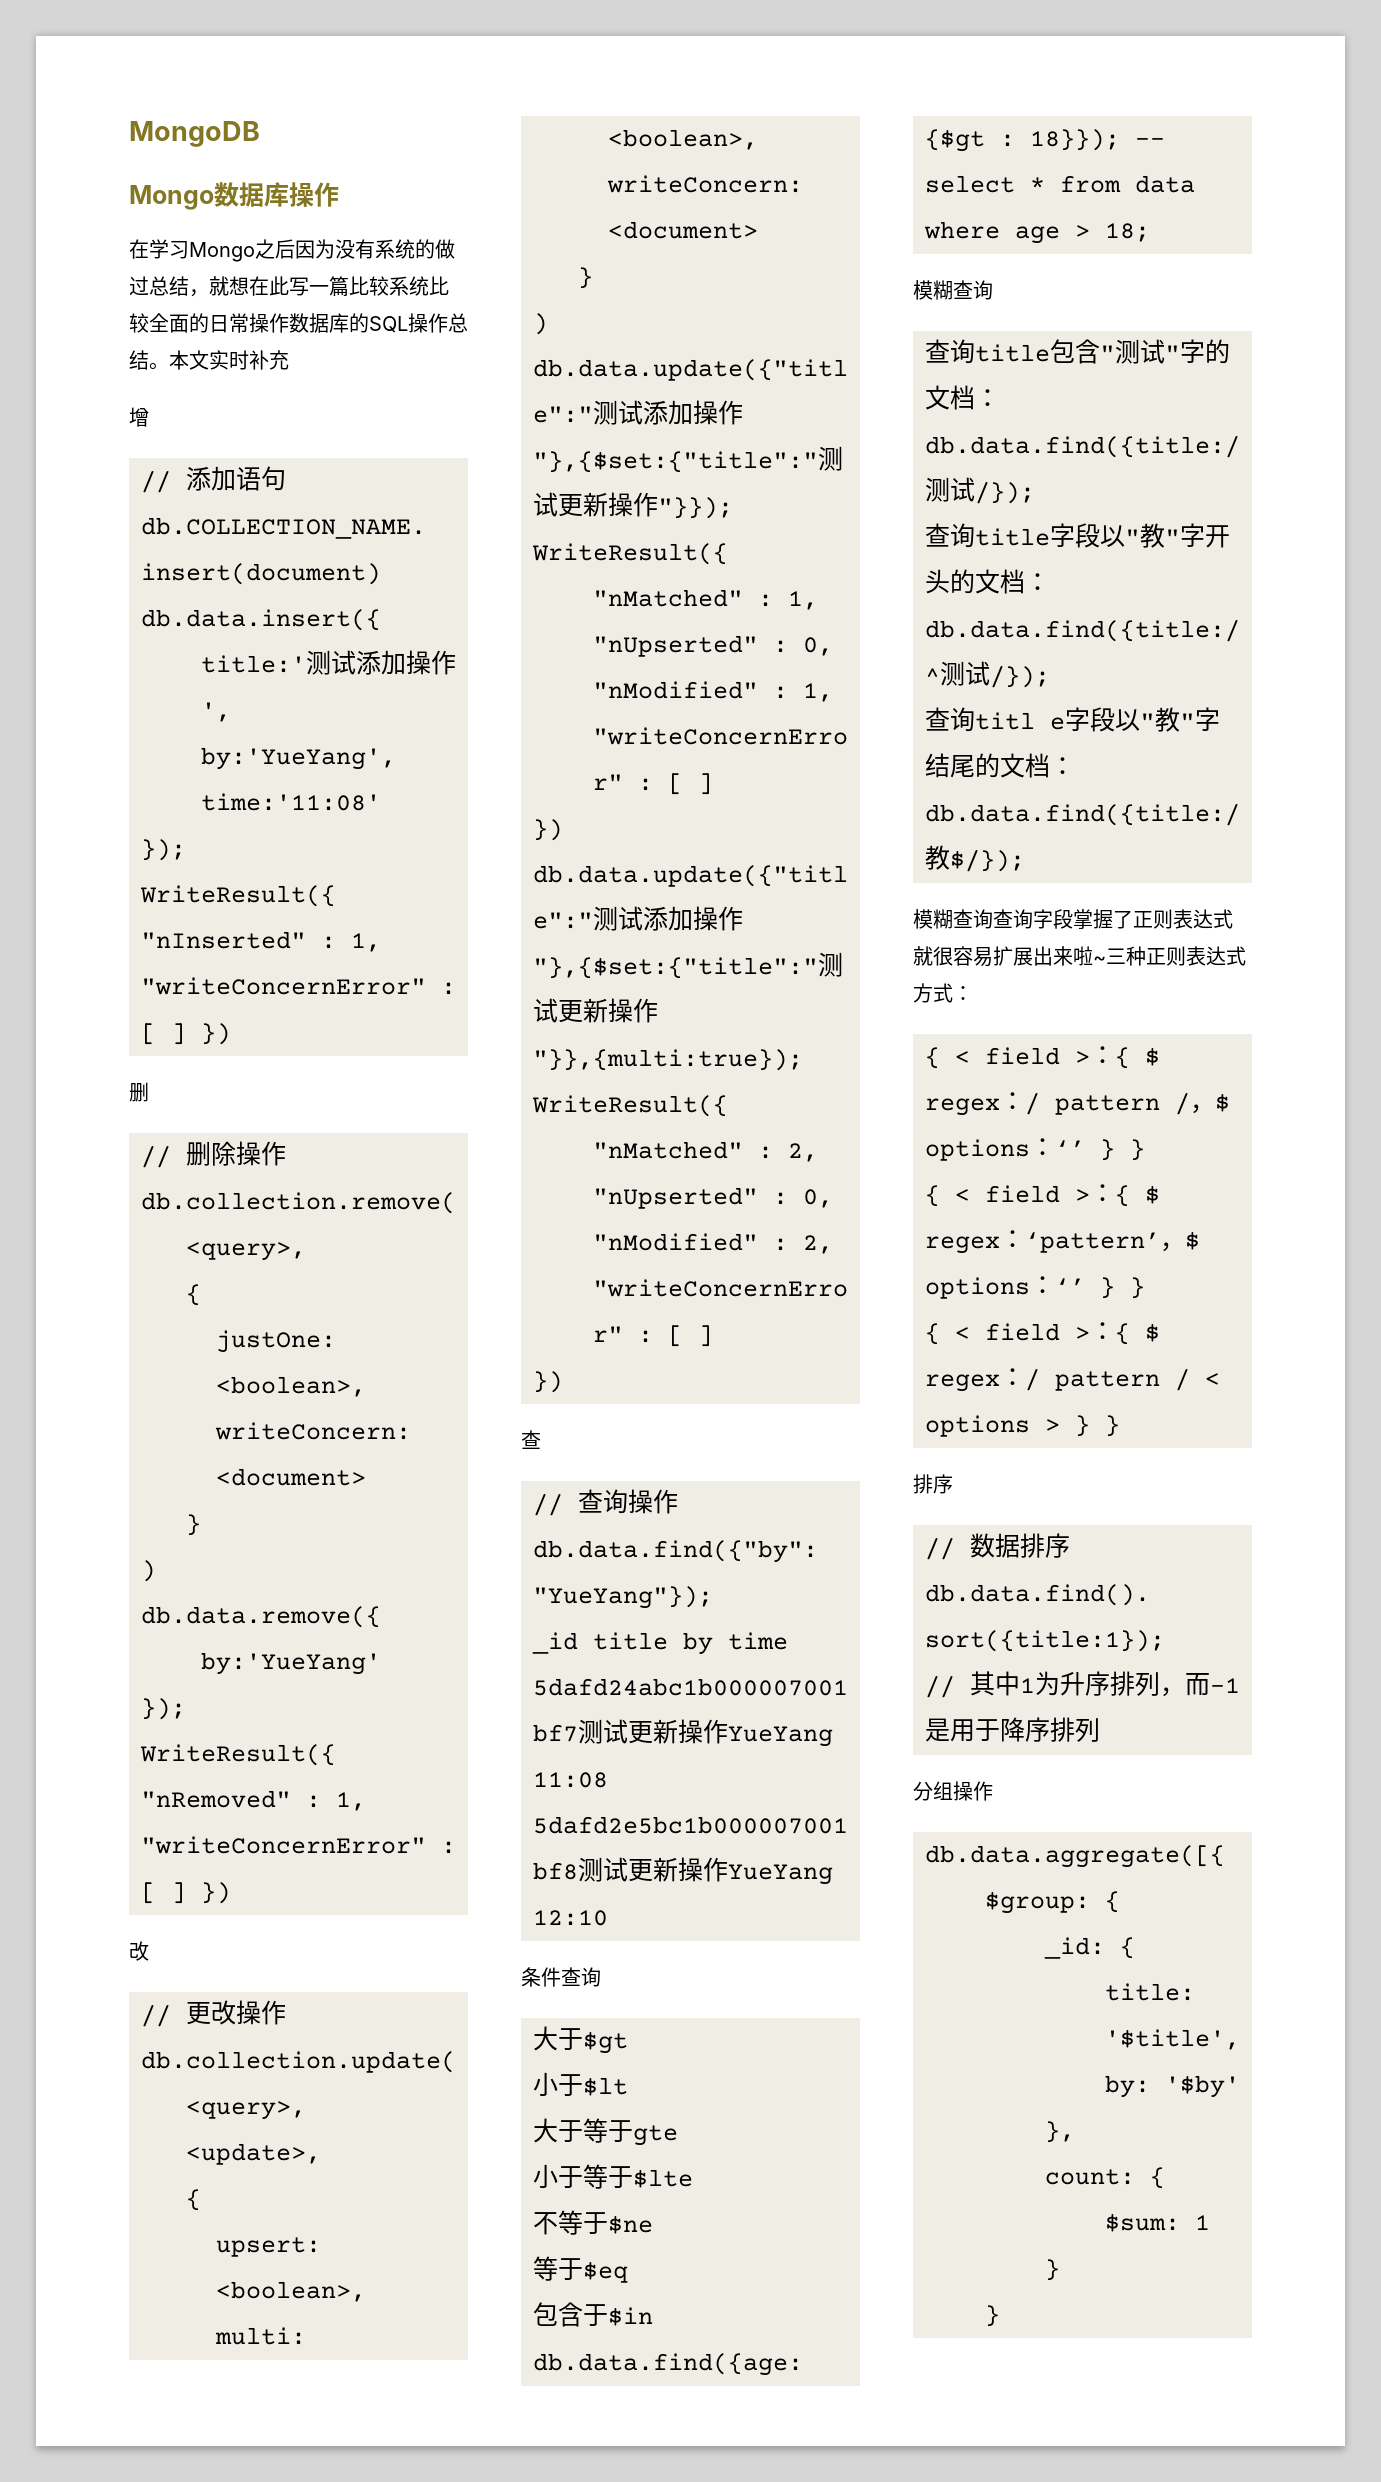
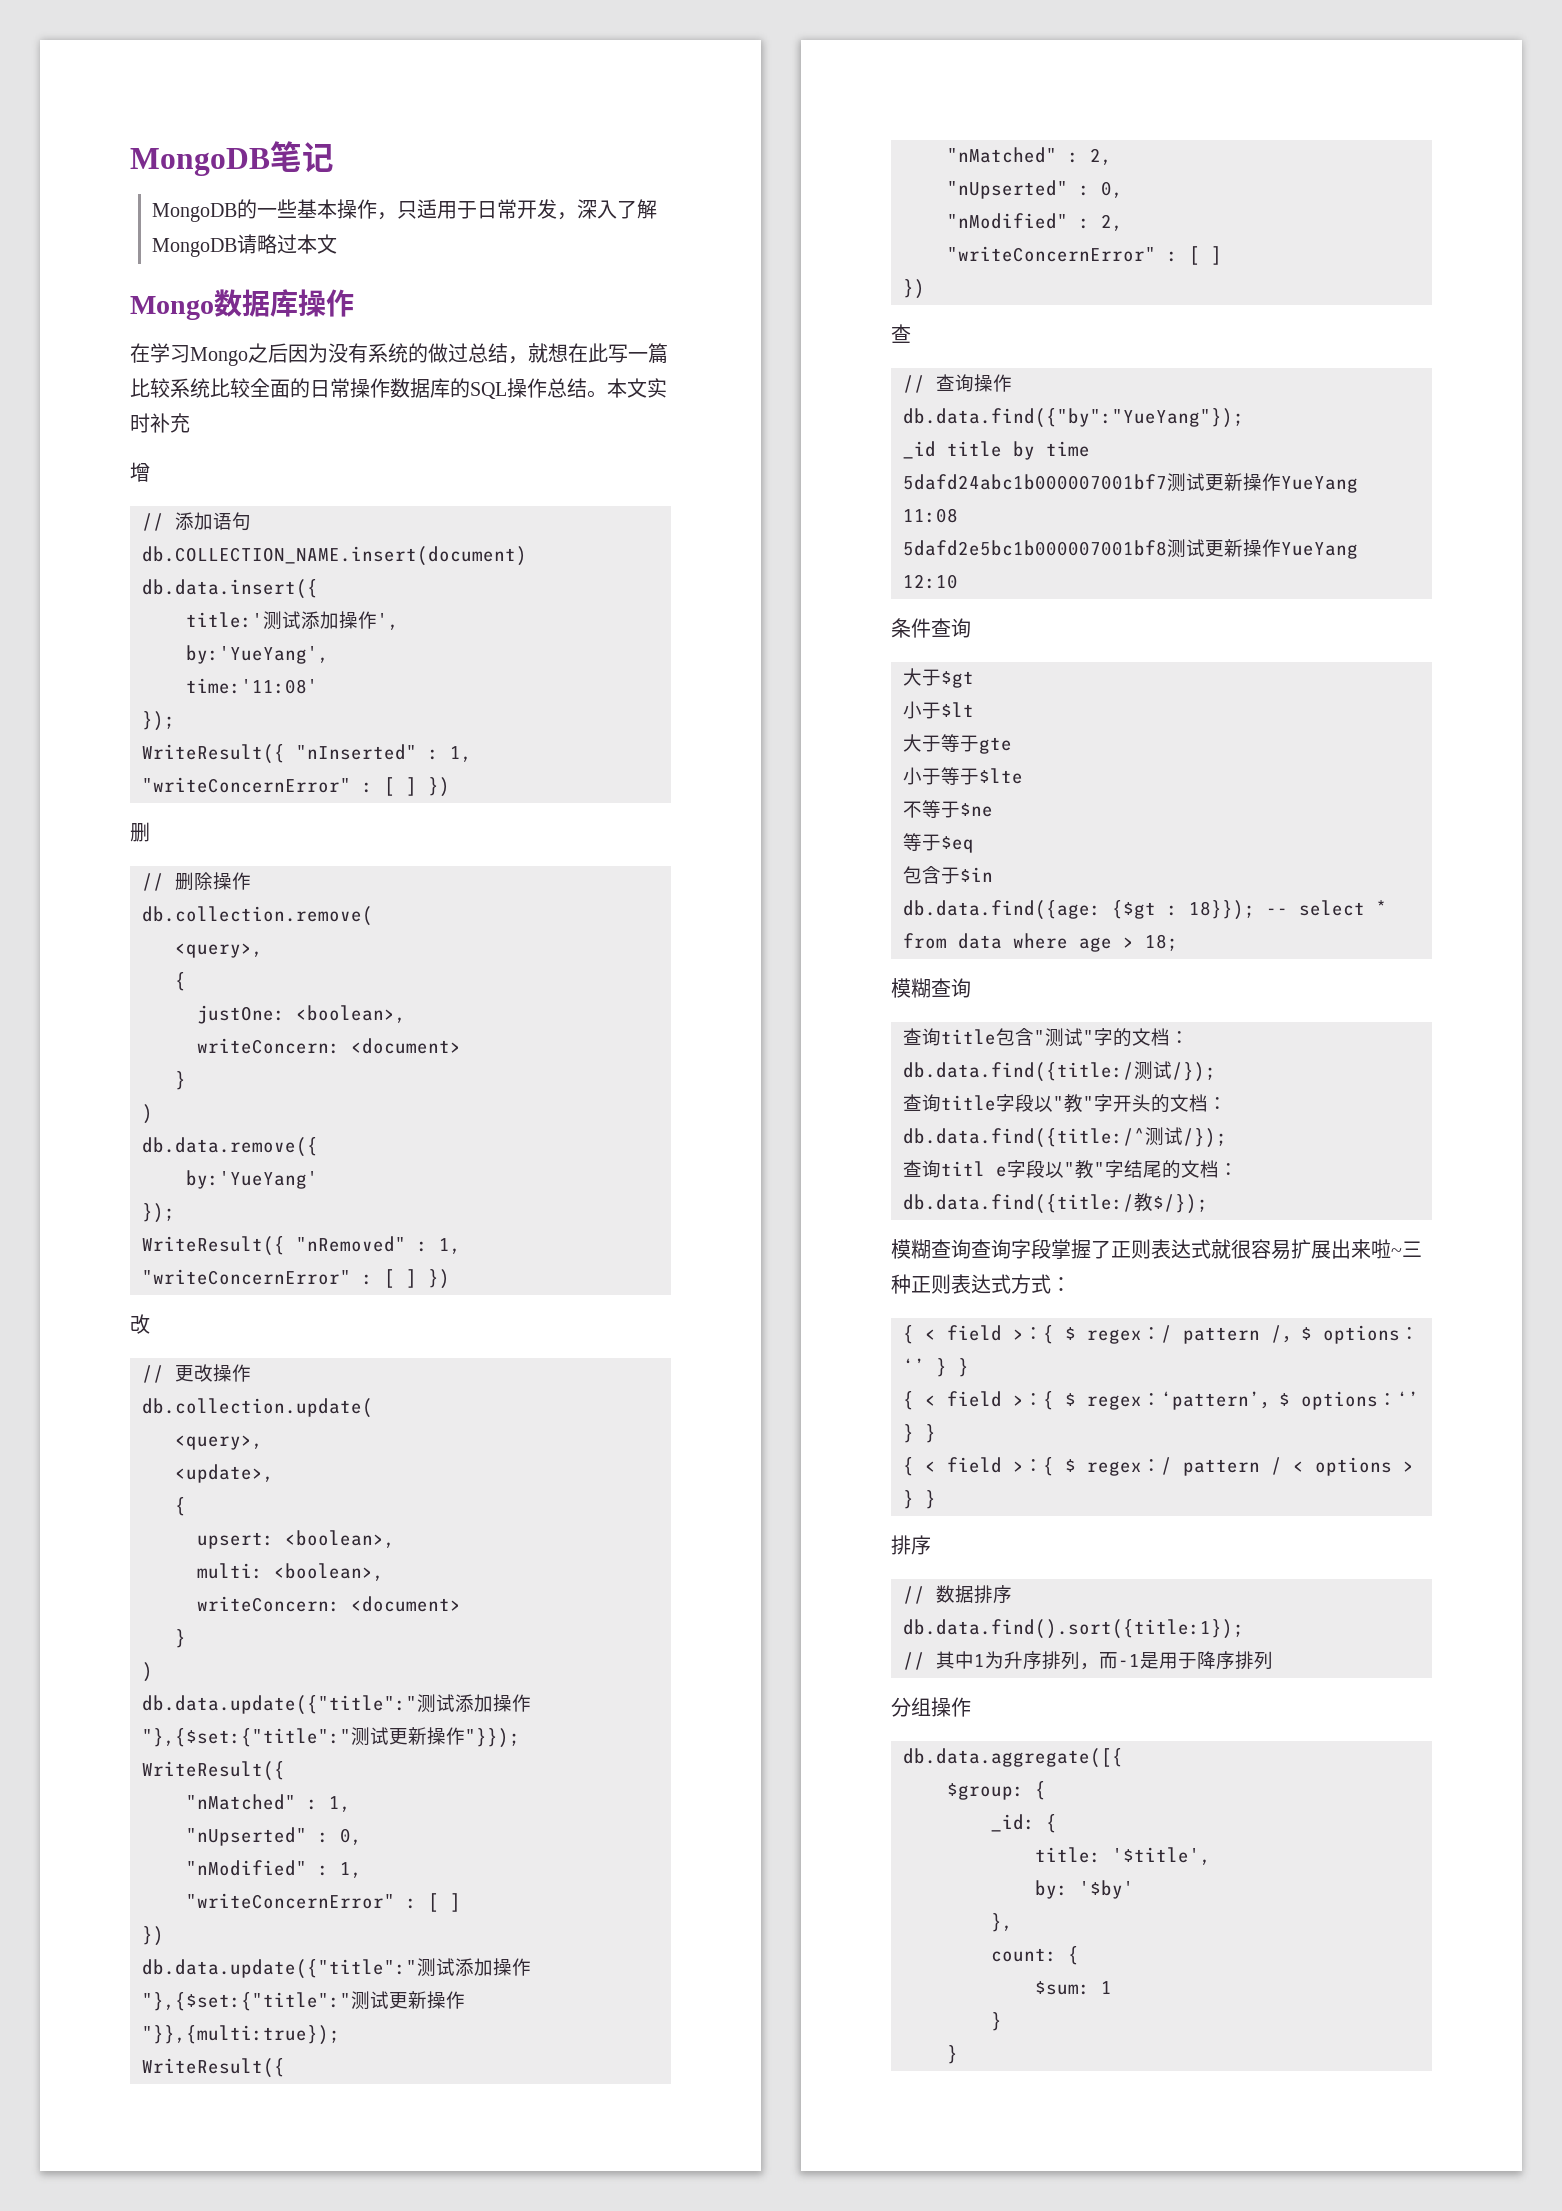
[129,121,260,147] MongoDB -> [130,141,334,176] [152,199,658,222] [152,234,338,257] MongoDB笔记 // MongoDB的一些基本操作，只适用于日常开发，深入了解MongoDB请略过本文

